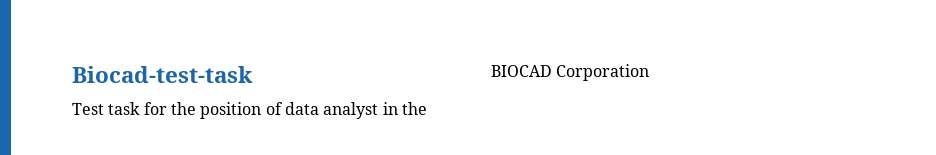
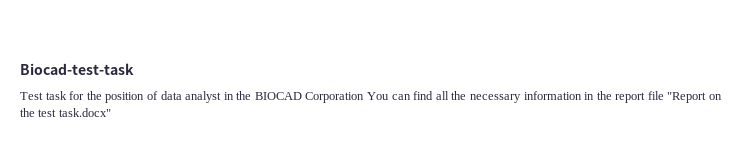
(650, 72) none -> [367,91,723,103] [20,108,111,117] You can find all the necessary information in the report file "Report on the test task.docx"

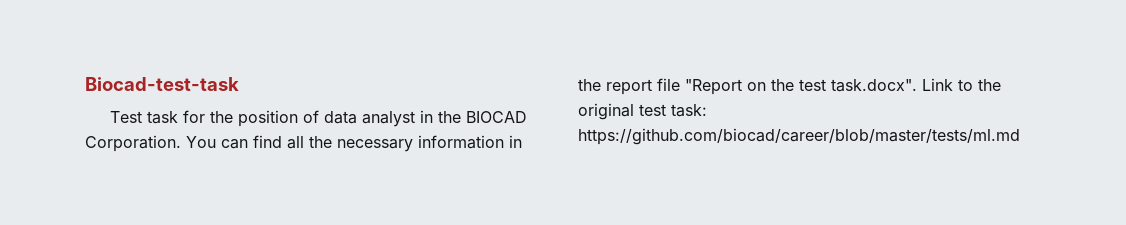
[305,92,365,103] Corporation -> [85,135,181,152] Corporation.
[58,108,111,117] task.docx" -> [831,78,1001,92] [578,103,707,120] [578,128,1020,145] task.docx". Link to the original test task: https://github.com/biocad/career/blob/master/tests/ml.md

